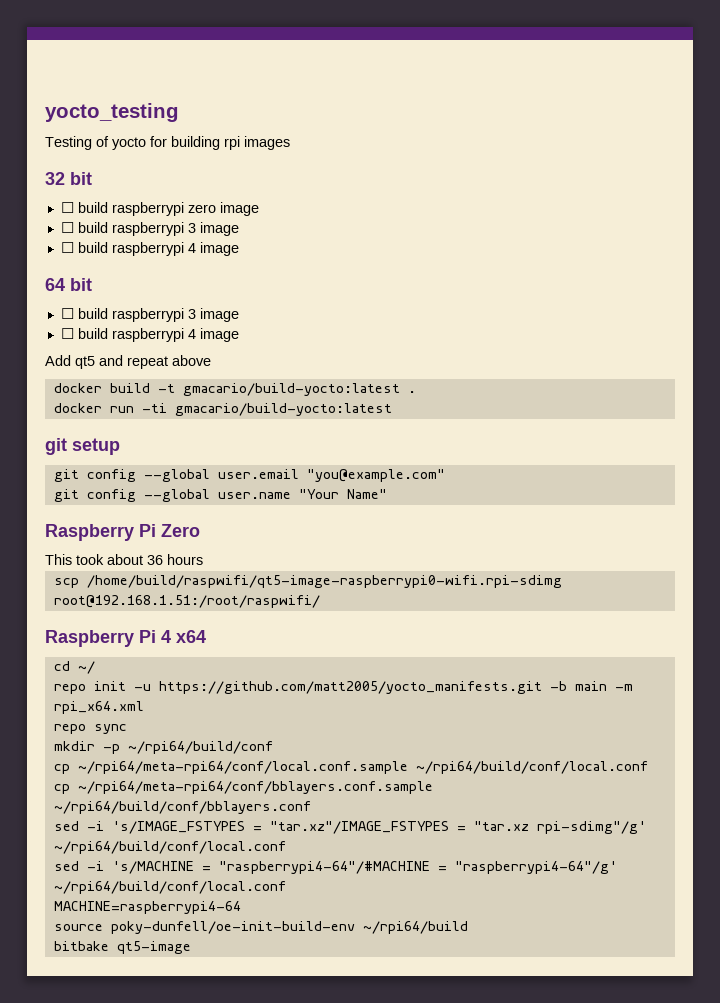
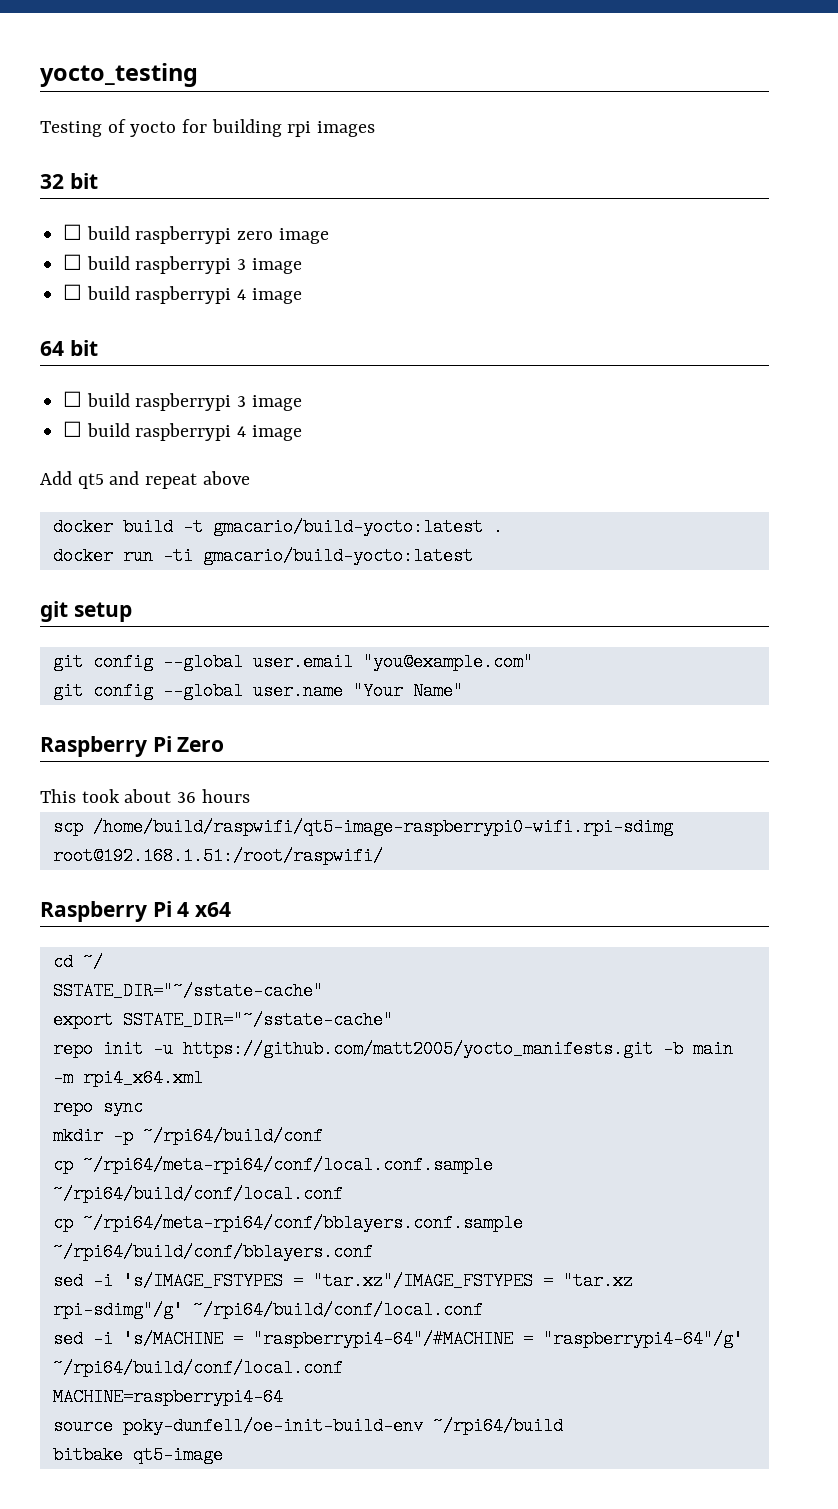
(95, 667) none -> [52,982,323,1000] [52,1011,393,1029] // SSTATE_DIR="~/sstate-cache" // export SSTATE_DIR="~/sstate-cache"
[53,701,144,714] rpi_x64.xml -> [82,1069,203,1087] rpi4_x64.xml

